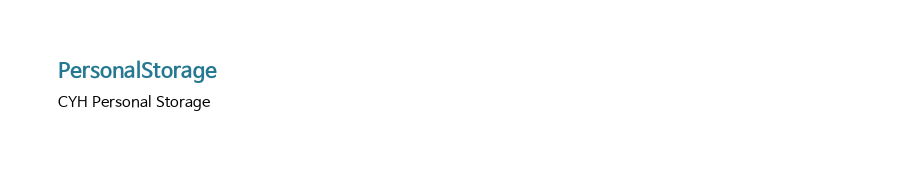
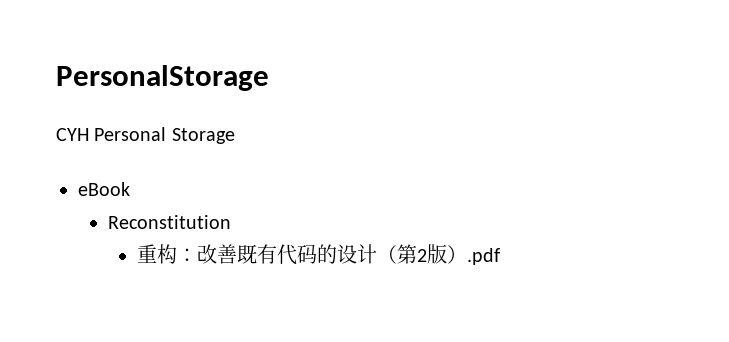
(210, 103) none -> [78,182,130,196] [107,215,231,229] [137,244,501,265] // eBook // Reconstitution // 重构：改善既有代码的设计（第2版）.pdf

